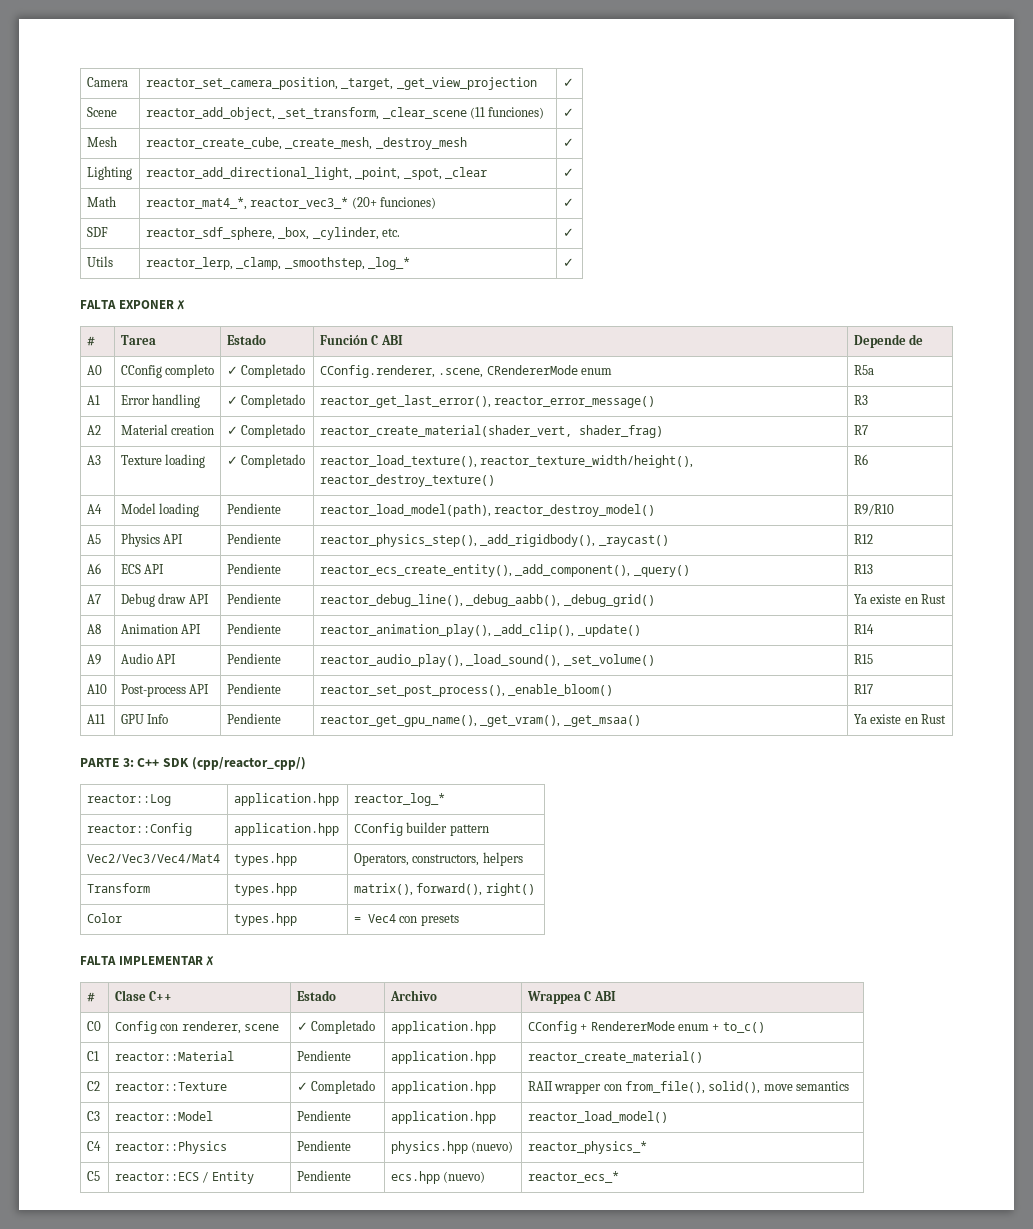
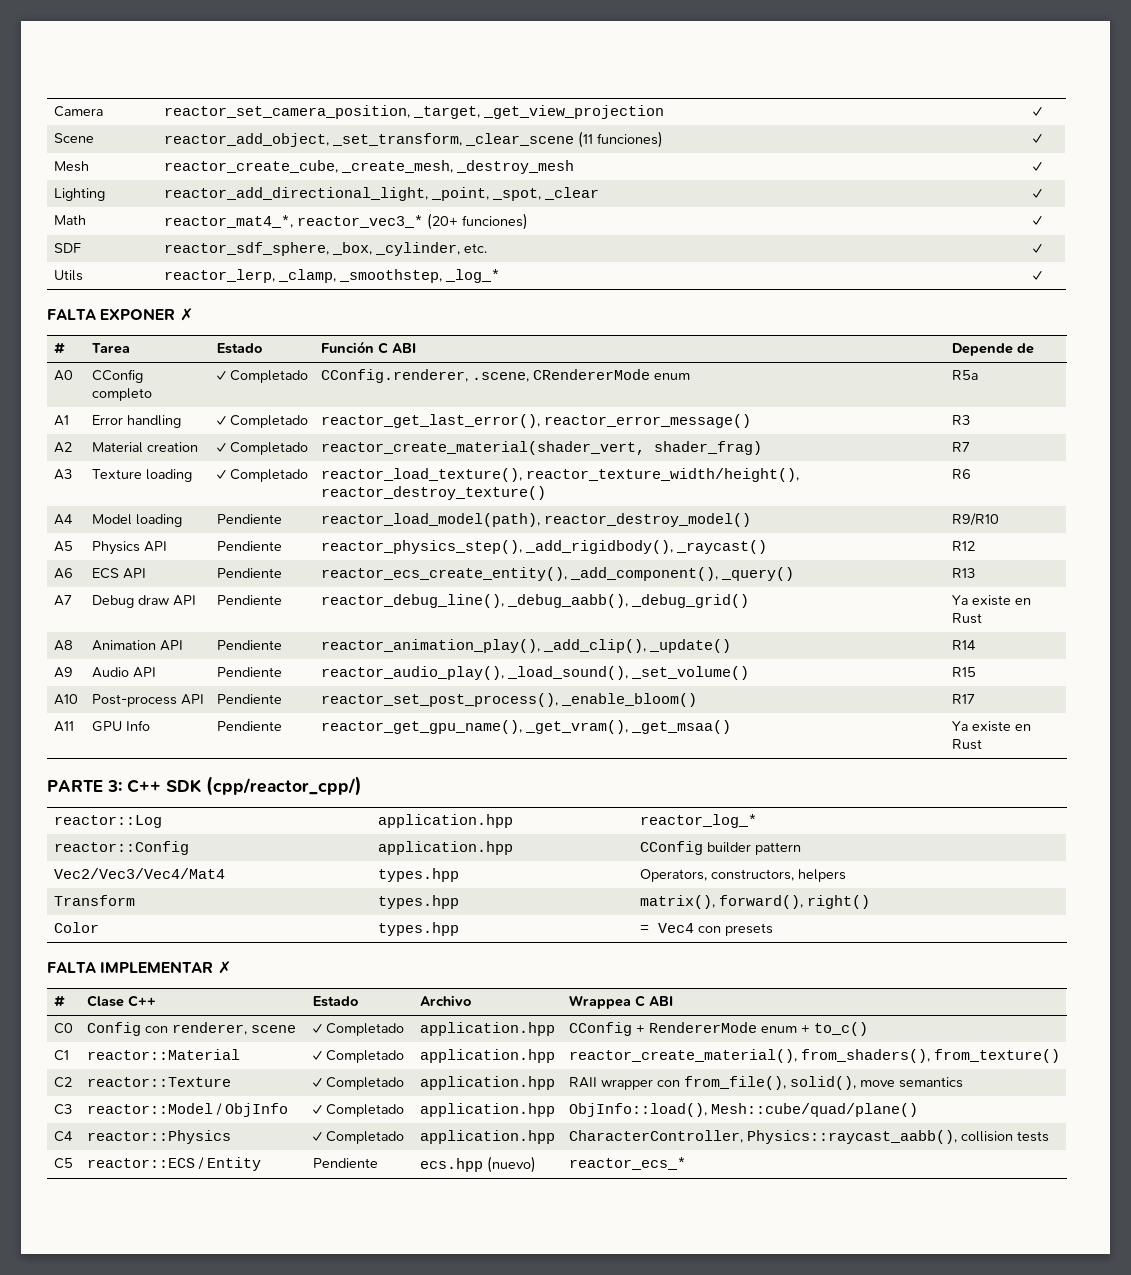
[296,1050,351,1061] [390,1051,496,1064] [527,1051,703,1063] Pendiente | application.hpp | reactor_create_material() -> [312,1050,404,1063] [419,1049,555,1063] [568,1049,1060,1063] ✓ Completado | application.hpp | reactor_create_material(), from_shaders(), from_texture()
[296,1110,351,1121] [390,1111,496,1124] [527,1111,668,1123] | Pendiente | application.hpp | reactor_load_model() -> [215,1103,288,1117] [312,1104,404,1117] [419,1103,555,1117] [568,1103,918,1117] / ObjInfo | ✓ Completado | application.hpp | ObjInfo::load(), Mesh::cube/quad/plane()
[296,1140,351,1151] [390,1141,514,1154] [527,1141,647,1154] Pendiente | physics.hpp (nuevo) | reactor_physics_* -> [312,1131,404,1144] [419,1130,555,1144] [568,1130,1049,1144] ✓ Completado | application.hpp | CharacterController, Physics::raycast_aabb(), collision tests

